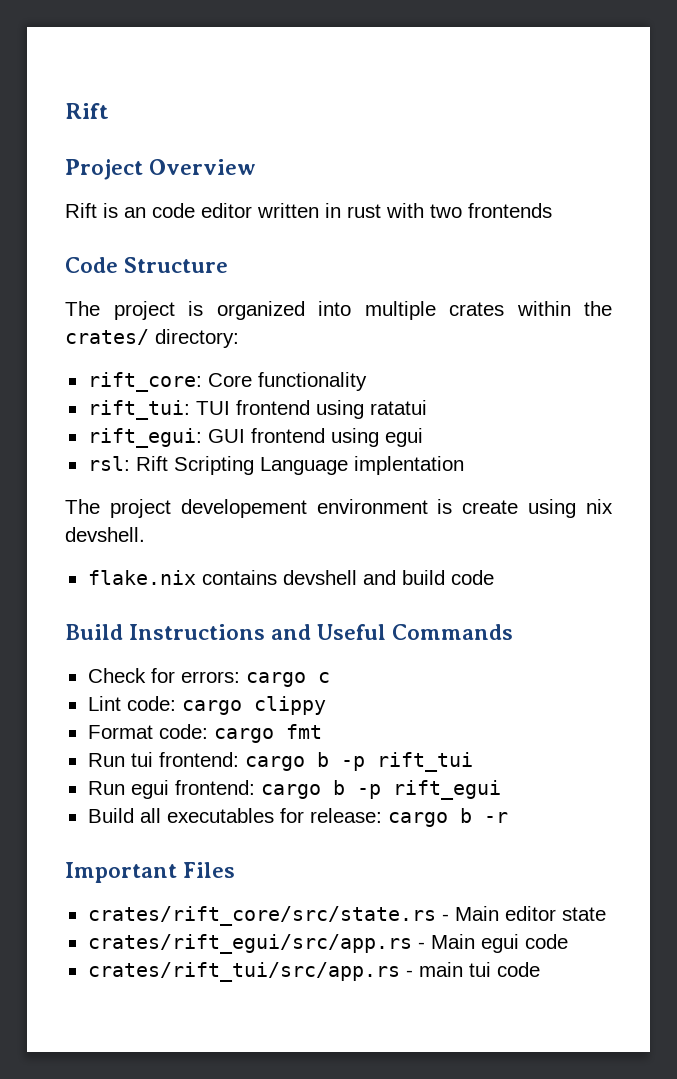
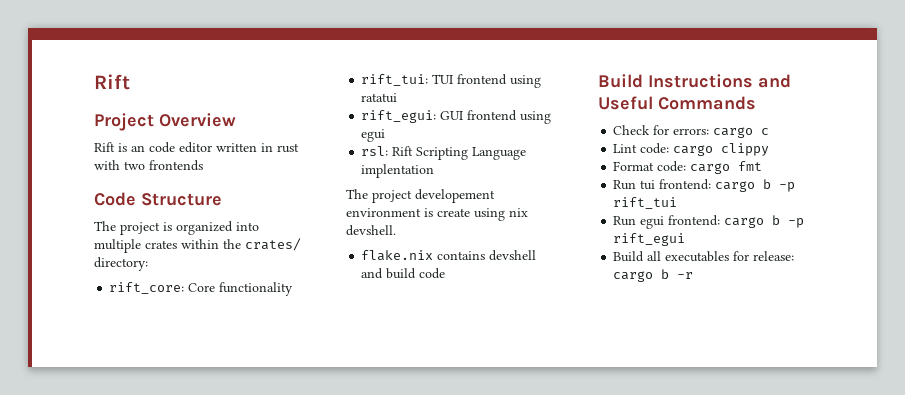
[65,862,236,883] [87,906,606,926] [87,934,568,954] [87,962,540,982] // Important Files // crates/rift_core/src/state.rs - Main editor state // crates/rift_egui/src/app.rs - Main egui code // crates/rift_tui/src/app.rs - main tui code -> (694, 275) none

